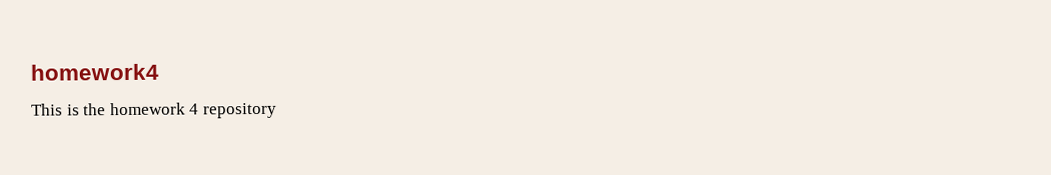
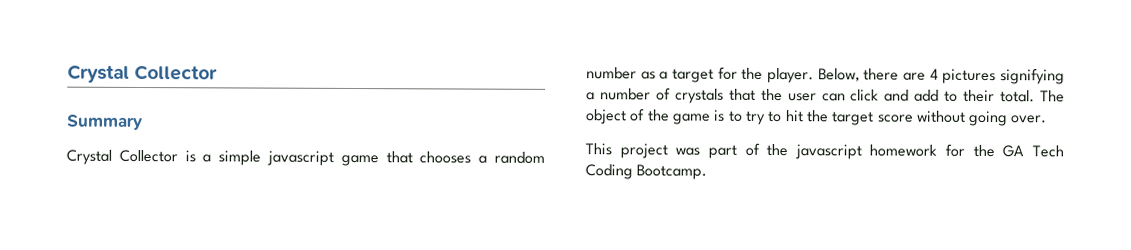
[30,63,159,81] [31,102,277,119] homework4 // This is the homework 4 repository -> [67,64,219,83] [66,114,143,131] [66,149,546,167] [586,66,1065,85] [586,87,1065,104] [586,108,1048,127] [585,142,1064,160] [585,164,708,180] Crystal Collector // Summary // Crystal Collector is a simple javascript game that chooses a random number as a target for the player. Below, there are 4 pictures signifying a number of crystals that the user can click and add to their total. The object of the game is to try to hit the target score without going over. // This project was part of the javascript homework for the GA Tech Coding Bootcamp.

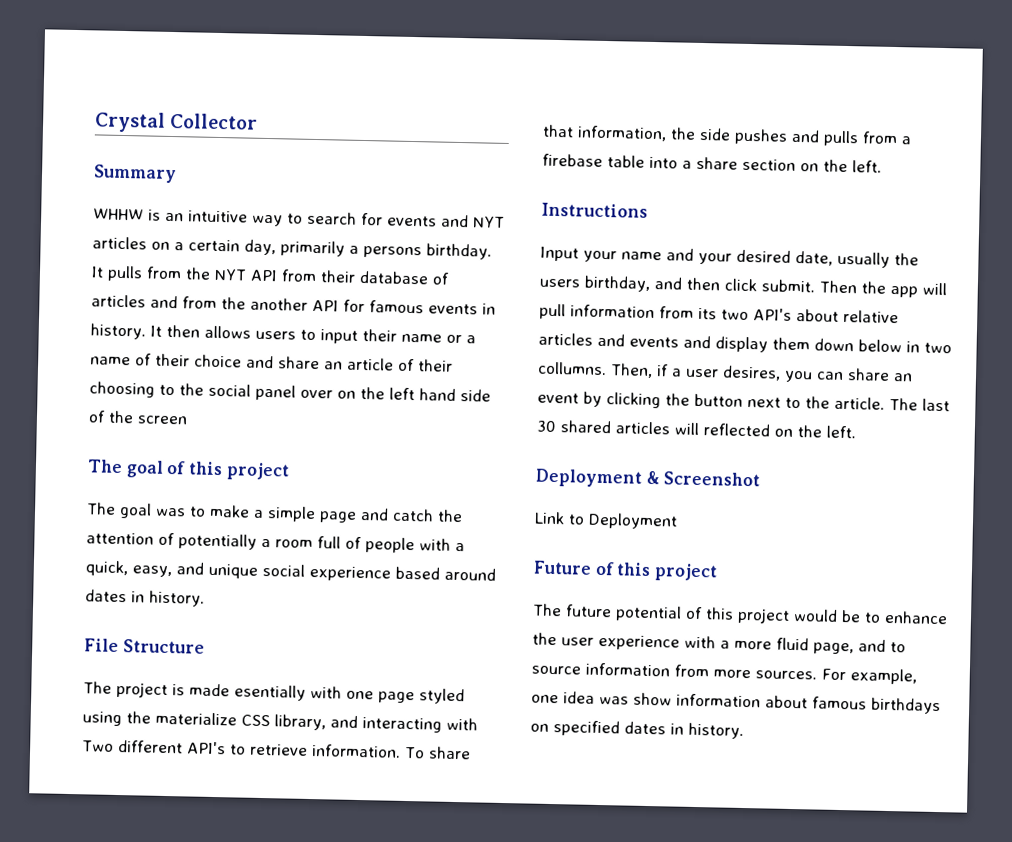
[66,149,546,167] [586,66,1065,85] [586,87,1065,104] [586,108,1048,127] [585,142,1064,160] [585,164,708,180] Crystal Collector is a simple javascript game that chooses a random number as a target for the player. Below, there are 4 pictures signifying a number of crystals that the user can click and add to their total. The object of the game is to try to hit the target score without going over. // This project was part of the javascript homework for the GA Tech Coding Bootcamp. -> [93,208,505,228] [92,236,492,260] [91,265,450,285] [91,294,496,315] [90,323,476,344] [90,353,453,372] [89,381,491,402] [88,410,188,425] [87,459,290,481] [86,502,463,523] [86,532,465,554] [85,560,496,582] [85,589,205,607] [84,638,205,654] [83,681,465,705] [82,711,478,733] [82,739,471,760] [542,124,911,147] [542,153,882,173] [541,202,648,218] [540,246,919,268] [539,275,947,298] [539,303,899,324] [538,332,952,354] [537,361,913,383] [537,391,950,412] [536,420,856,439] [535,468,761,488] [534,511,678,530] [533,560,719,582] [532,603,948,625] [532,632,906,655] [531,662,917,685] [531,691,941,715] [530,720,744,739] WHHW is an intuitive way to search for events and NYT articles on a certain day, primarily a persons birthday. It pulls from the NYT API from their database of articles and from the another API for famous events in history. It then allows users to input their name or a name of their choice and share an article of their choosing to the social panel over on the left hand side of the screen // The goal of this project // The goal was to make a simple page and catch the attention of potentially a room full of people with a quick, easy, and unique social experience based around dates in history. // File Structure // The project is made esentially with one page styled using the materialize CSS library, and interacting with Two different API's to retrieve information. To share that information, the side pushes and pulls from a firebase table into a share section on the left. // Instructions // Input your name and your desired date, usually the users birthday, and then click submit. Then the app will pull information from its two API's about relative articles and events and display them down below in two collumns. Then, if a user desires, you can share an event by clicking the button next to the article. The last 30 shared articles will reflected on the left. // Deployment & Screenshot // Link to Deployment // Future of this project // The future potential of this project would be to enhance the user experience with a more fluid page, and to source information from more sources. For example, one idea was show information about famous birthdays on specified dates in history.

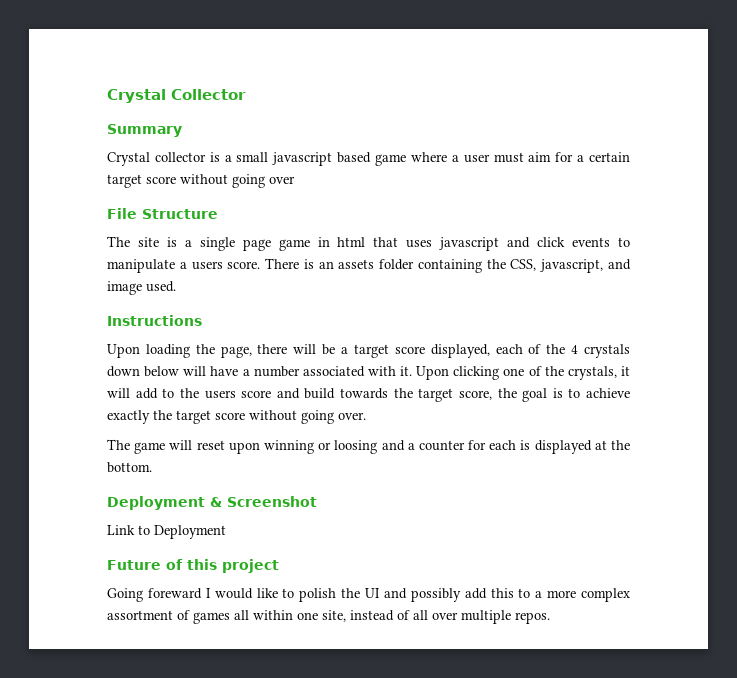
[93,208,505,228] [92,236,492,260] [91,265,450,285] [91,294,496,315] [90,323,476,344] [90,353,453,372] [89,381,491,402] [88,410,188,425] [87,459,290,481] [86,502,463,523] [86,532,465,554] [85,560,496,582] [85,589,205,607] [84,638,205,654] [83,681,465,705] [82,711,478,733] [82,739,471,760] [542,124,911,147] [542,153,882,173] [541,202,648,218] [540,246,919,268] [539,275,947,298] [539,303,899,324] [538,332,952,354] [537,361,913,383] [537,391,950,412] [536,420,856,439] WHHW is an intuitive way to search for events and NYT articles on a certain day, primarily a persons birthday. It pulls from the NYT API from their database of articles and from the another API for famous events in history. It then allows users to input their name or a name of their choice and share an article of their choosing to the social panel over on the left hand side of the screen // The goal of this project // The goal was to make a simple page and catch the attention of potentially a room full of people with a quick, easy, and unique social experience based around dates in history. // File Structure // The project is made esentially with one page styled using the materialize CSS library, and interacting with Two different API's to retrieve information. To share that information, the side pushes and pulls from a firebase table into a share section on the left. // Instructions // Input your name and your desired date, usually the users birthday, and then click submit. Then the app will pull information from its two API's about relative articles and events and display them down below in two collumns. Then, if a user desires, you can share an event by clicking the button next to the article. The last 30 shared articles will reflected on the left. -> [107,152,631,166] [107,174,295,188] [107,208,218,219] [107,236,630,251] [107,258,631,273] [107,281,176,295] [107,315,202,326] [107,344,631,358] [107,366,630,380] [107,388,630,402] [107,410,366,424] [107,439,630,454] [107,462,152,473] Crystal collector is a small javascript based game where a user must aim for a certain target score without going over // File Structure // The site is a single page game in html that uses javascript and click events to manipulate a users score. There is an assets folder containing the CSS, javascript, and image used. // Instructions // Upon loading the page, there will be a target score displayed, each of the 4 crystals down below will have a number associated with it. Upon clicking one of the crystals, it will add to the users score and build towards the target score, the goal is to achieve exactly the target score without going over. // The game will reset upon winning or loosing and a counter for each is displayed at the bottom.
[532,603,948,625] [532,632,906,655] [531,662,917,685] [531,691,941,715] [530,720,744,739] The future potential of this project would be to enhance the user experience with a more fluid page, and to source information from more sources. For example, one idea was show information about famous birthdays on specified dates in history. -> [107,588,630,602] [107,610,550,624] Going foreward I would like to polish the UI and possibly add this to a more complex assortment of games all within one site, instead of all over multiple repos.

